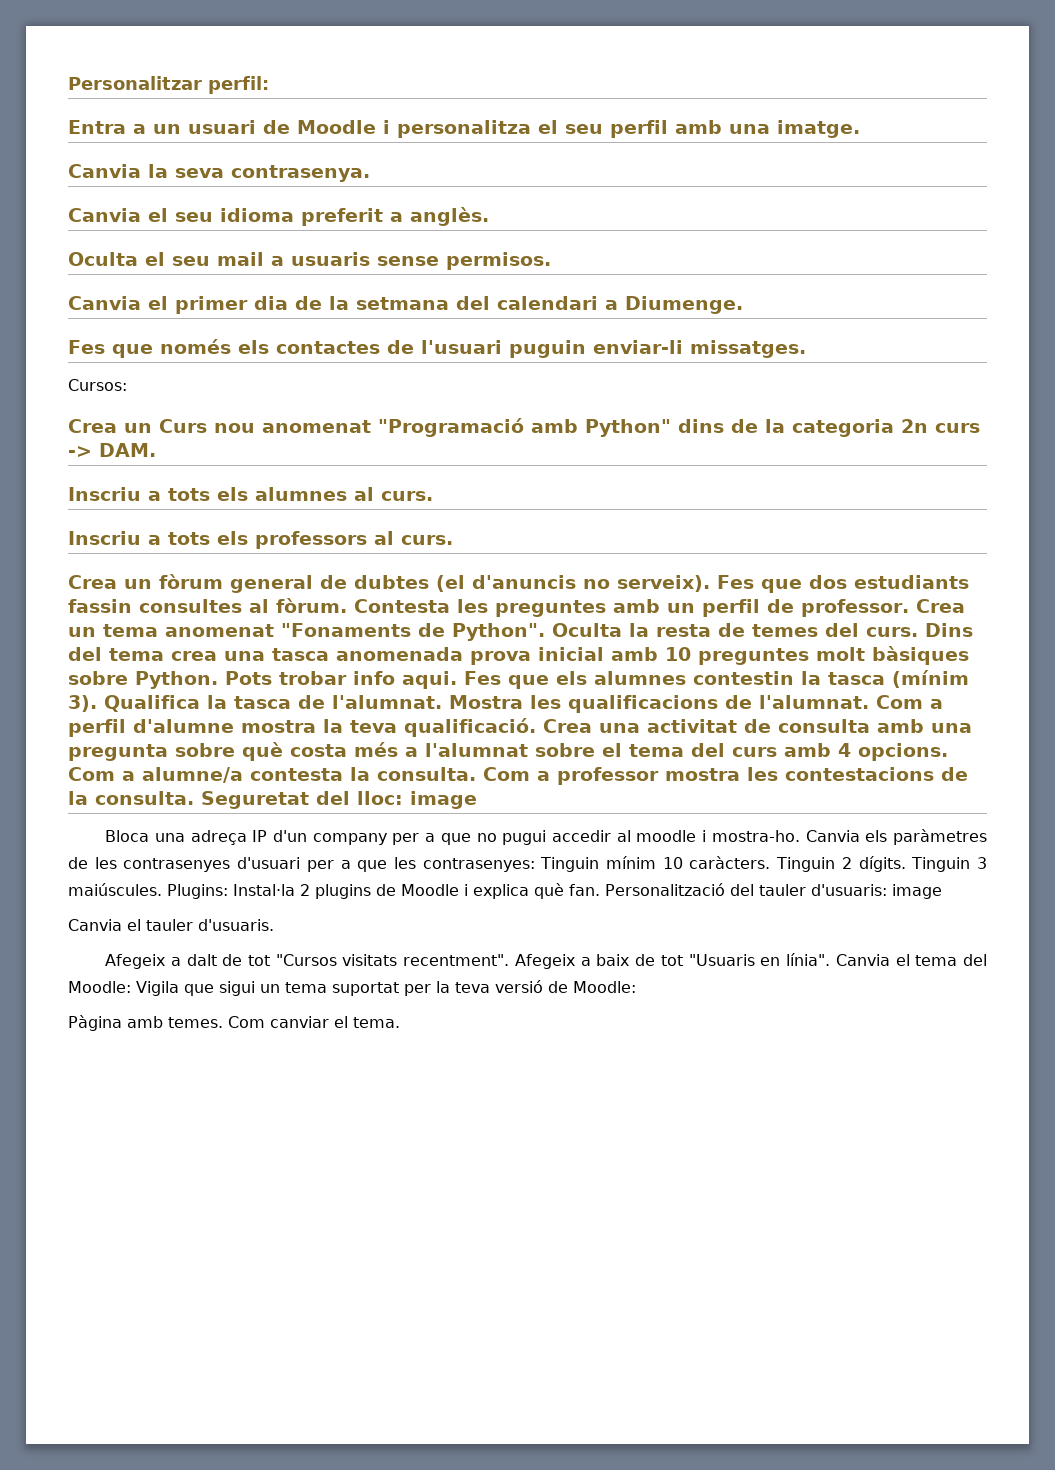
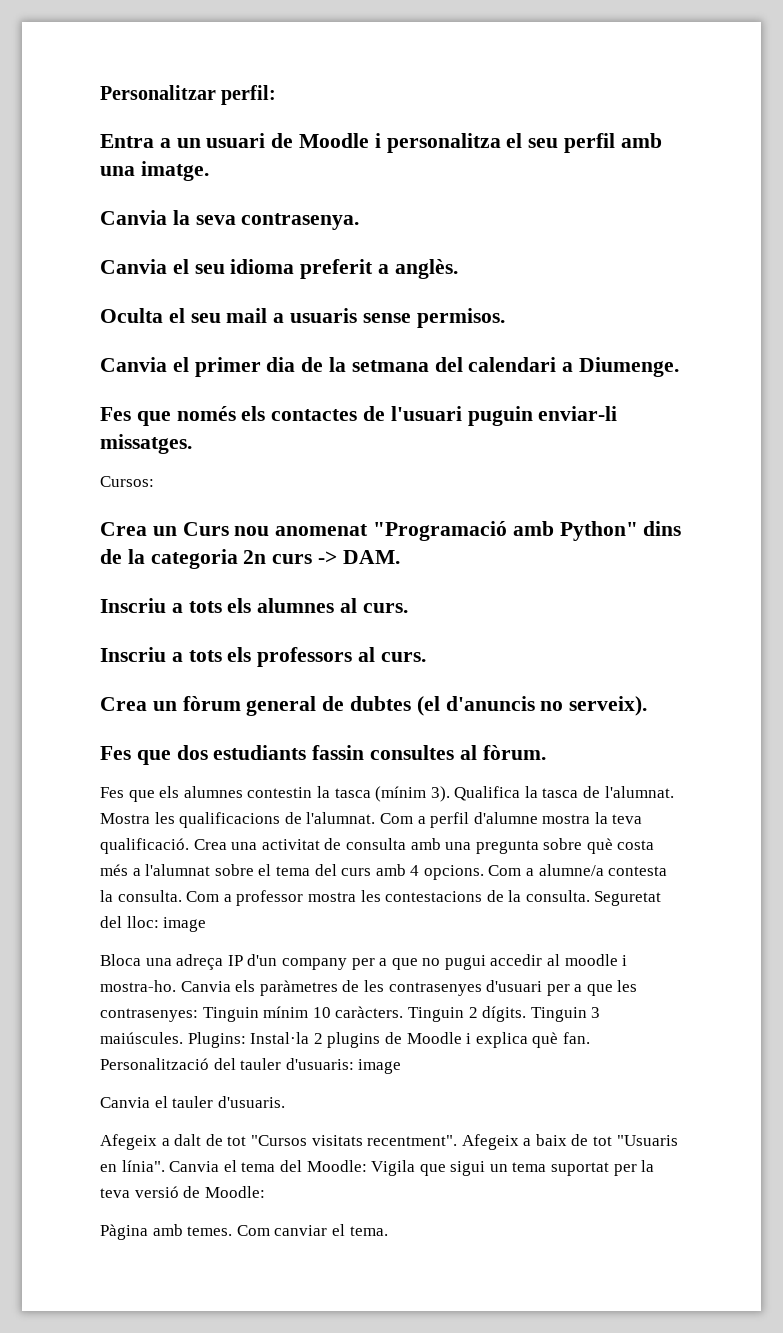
(710, 583) none -> (648, 706) //
[354,599,965,617] [68,623,973,641] [68,646,969,665] [68,671,457,689] Contesta les preguntes amb un perfil de professor. Crea un tema anomenat "Fonaments de Python". Oculta la resta de temes del curs. Dins del tema crea una tasca anomenada prova inicial amb 10 preguntes molt bàsiques sobre Python. Pots trobar info aqui. -> (546, 752) //

